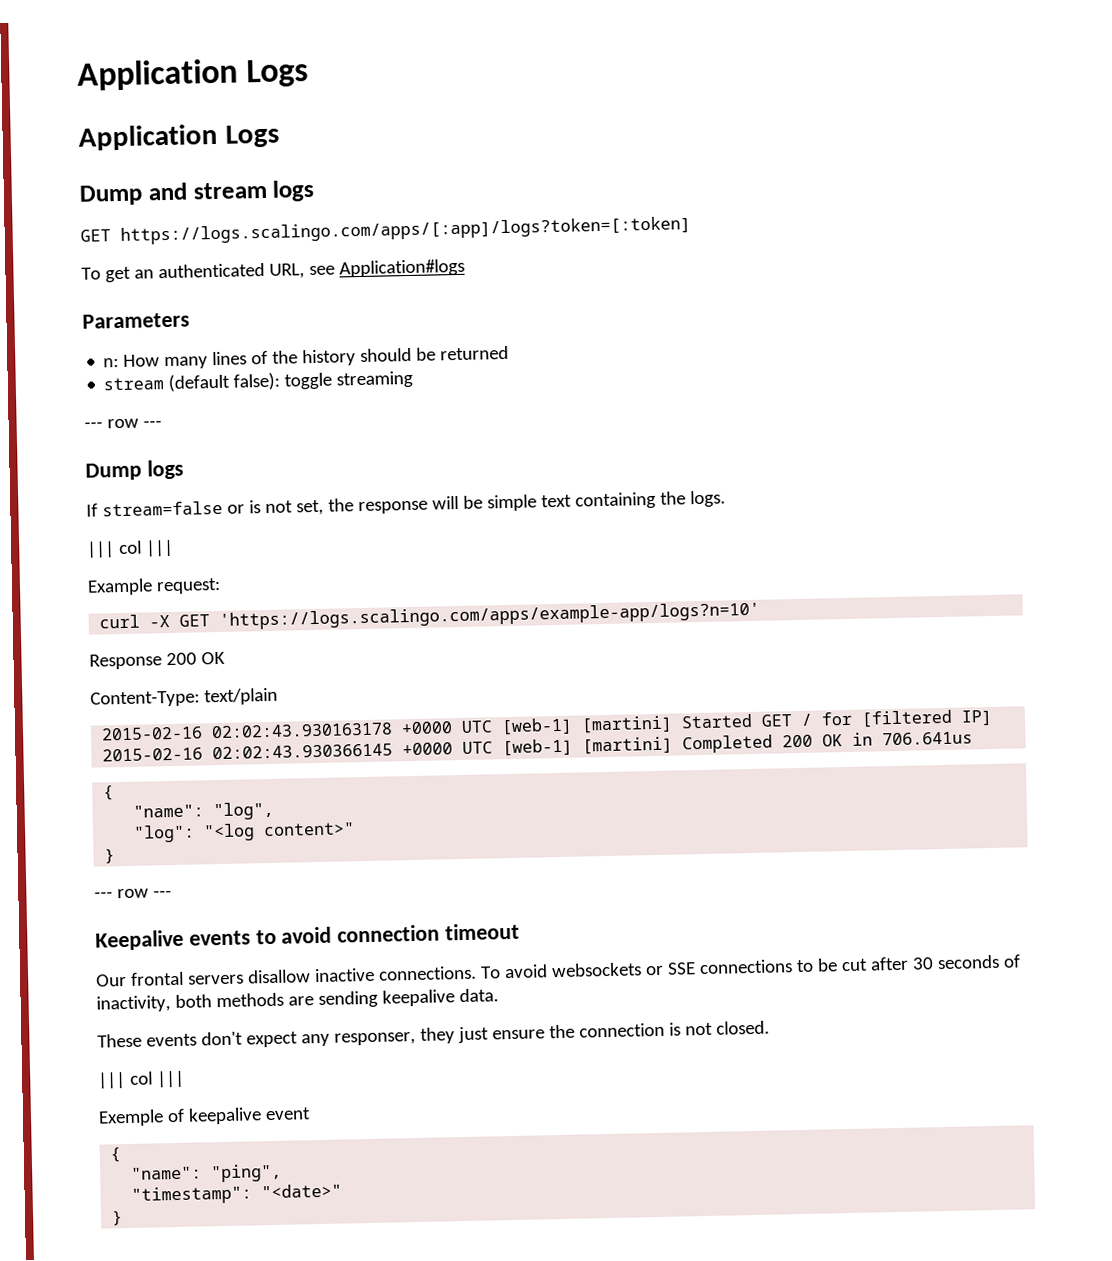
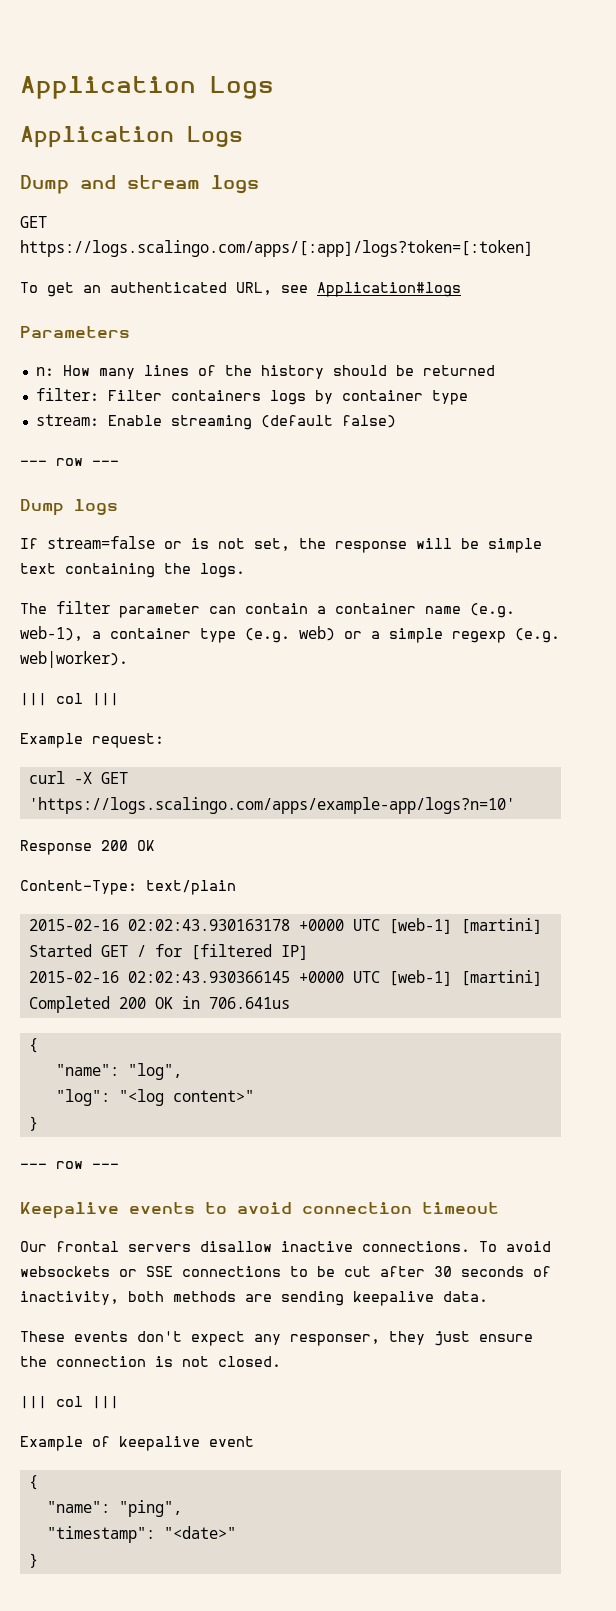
[103,370,414,392] stream (default false): toggle streaming -> [35,388,468,405] [35,414,396,430] filter: Filter containers logs by container type // stream: Enable streaming (default false)
(726, 499) none -> [20,601,515,618] [20,626,560,643] [20,651,128,668] // The filter parameter can contain a container name (e.g. web-1), a container type (e.g. web) or a simple regexp (e.g. web|worker).
[98,1109,164,1127] Exemple -> [20,1436,83,1451] Example

